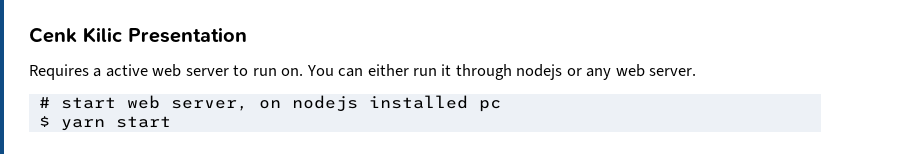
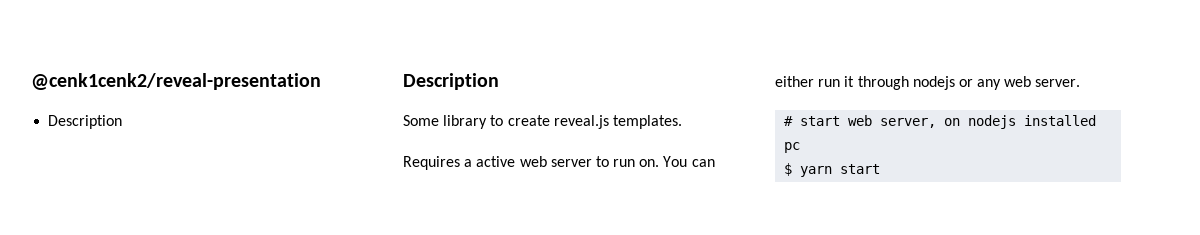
[29,27,247,43] Cenk Kilic Presentation -> [31,73,321,90] [48,115,123,129] [403,73,499,90] [403,115,682,129] @cenk1cenk2/reveal-presentation // Description // Description // Some library to create reveal.js templates.

